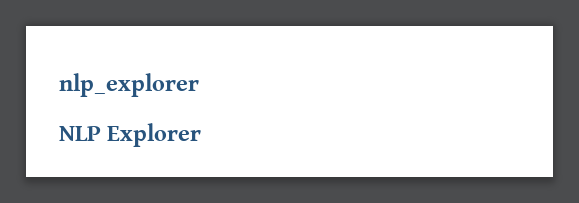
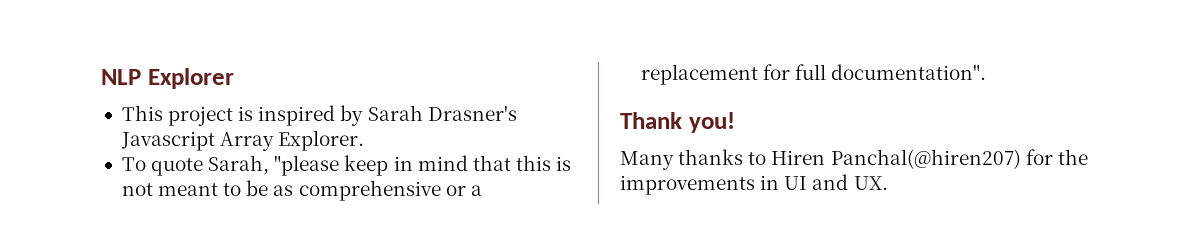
[59,73,199,97] nlp_explorer // -> (101, 77) none
(202, 135) none -> [121,105,517,126] [120,130,365,151] [121,155,572,176] [121,180,482,201] [640,64,987,85] [620,112,735,133] [620,149,1088,170] [620,174,888,195] // This project is inspired by Sarah Drasner's Javascript Array Explorer. // To quote Sarah, "please keep in mind that this is not meant to be as comprehensive or a replacement for full documentation". // Thank you! // Many thanks to Hiren Panchal(@hiren207) for the improvements in UI and UX.

